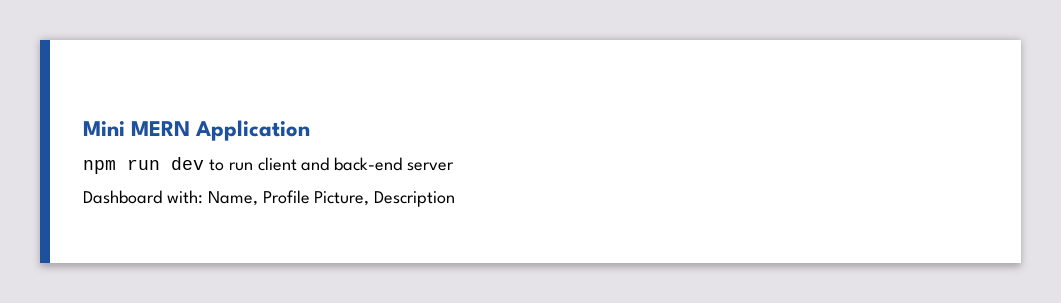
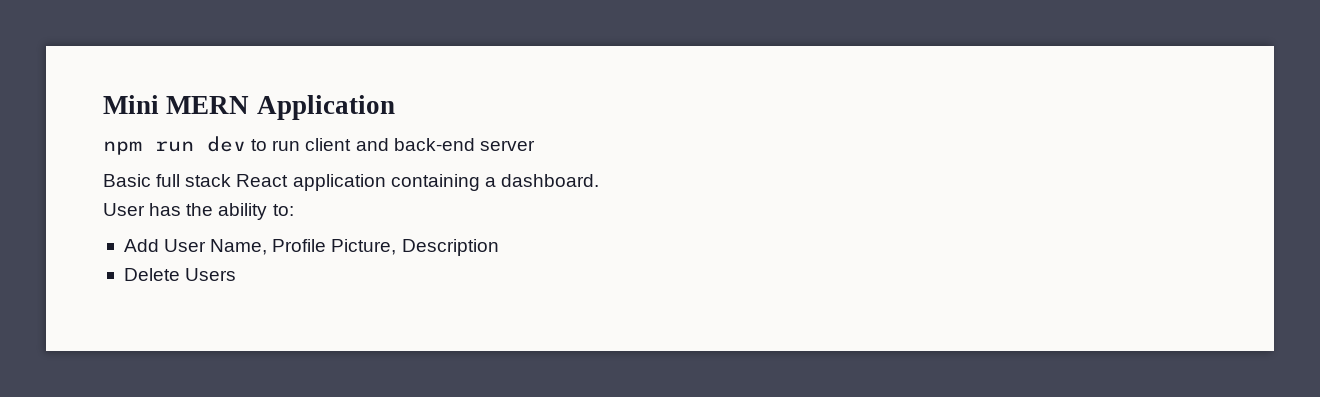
[83,190,203,204] Dashboard with: -> [103,174,599,191] [103,203,294,220] [123,239,207,252] Basic full stack React application containing a dashboard. // User has the ability to: // Add User
(456, 199) none -> [123,268,237,281] // Delete Users

